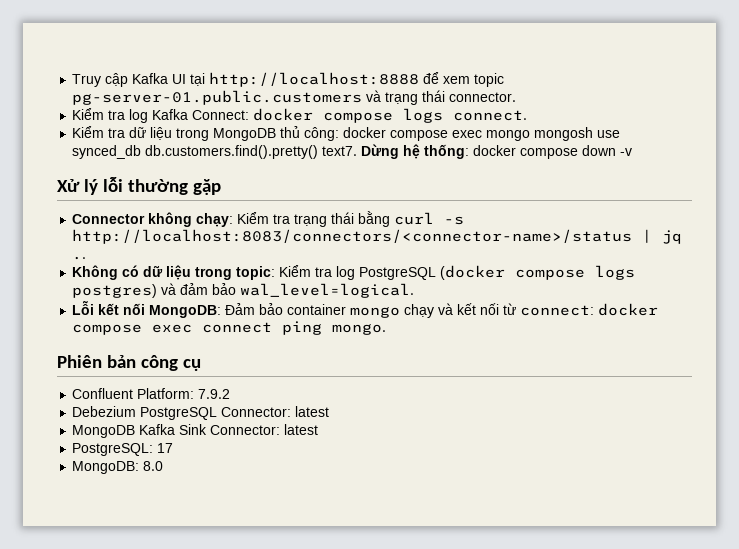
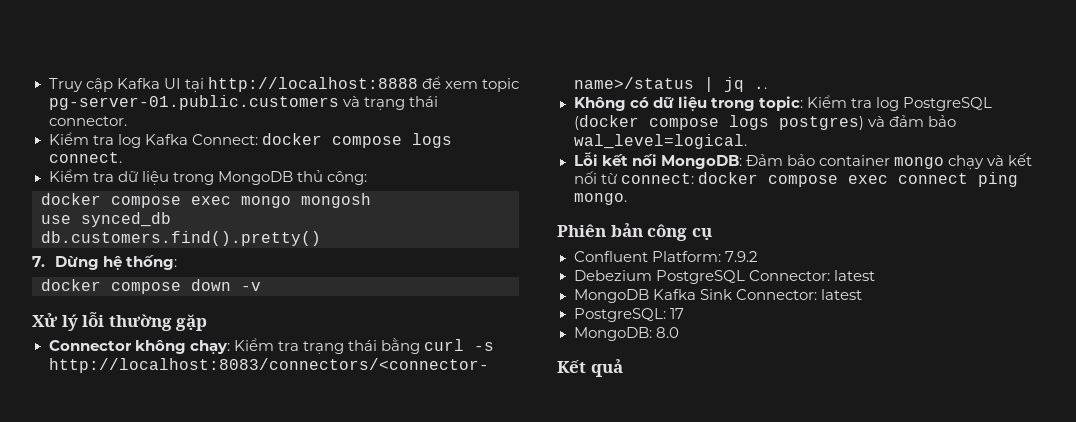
(340, 134) none -> (367, 178) //
(594, 134) none -> (371, 200) //
(142, 152) none -> (171, 219) //
[322,146,358,156] text7. -> [32,256,45,267] // 7.
(470, 151) none -> (177, 262) //
(164, 466) none -> [557,359,623,377] // Kết quả

